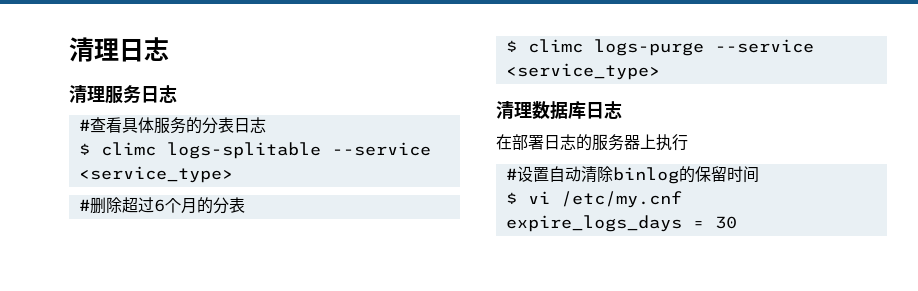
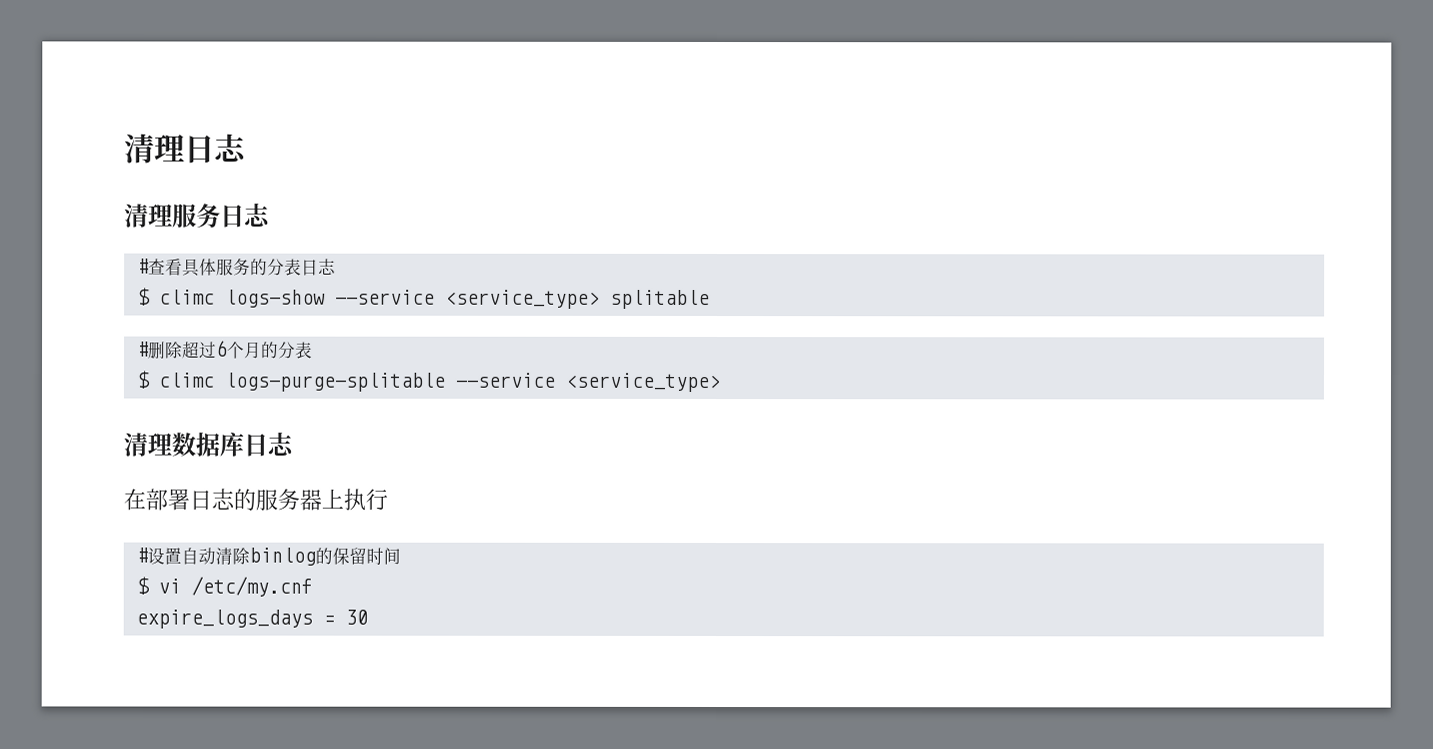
[166,142,431,159] [78,166,233,183] logs-splitable --service <service_type> -> [225,289,711,309] logs-show --service <service_type> splitable
[593,39,704,56] logs-purge -> [224,372,447,392] logs-purge-splitable

